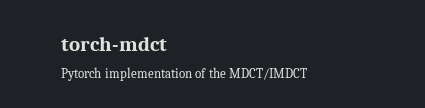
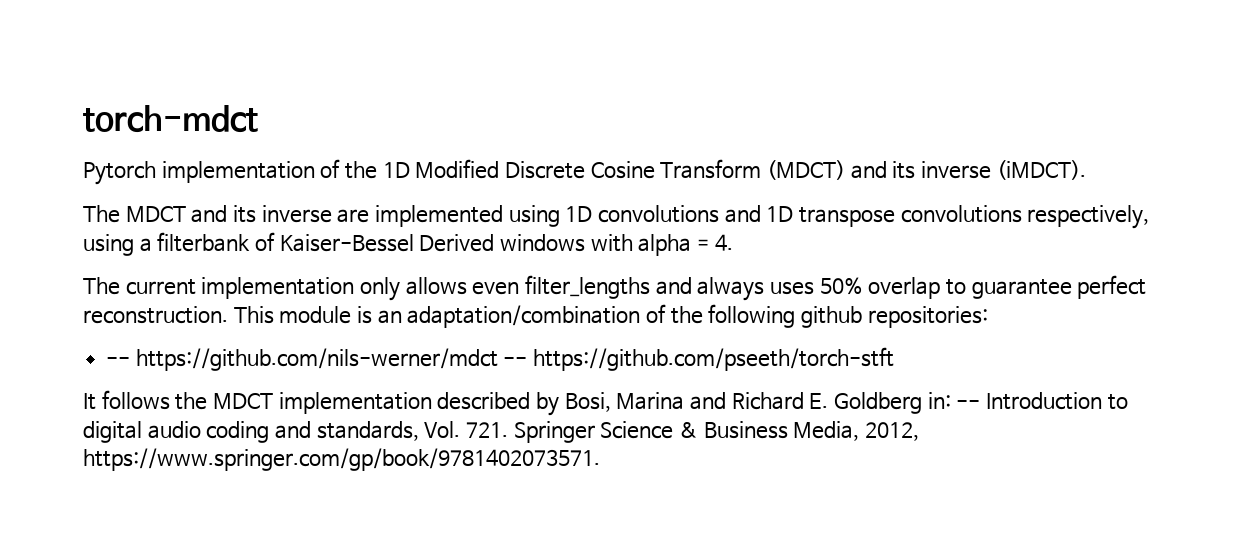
[229,68,308,80] MDCT/IMDCT -> [382,159,1086,180] [83,205,1150,229] [83,232,733,256] [83,275,1147,301] [83,304,988,328] [106,347,895,371] [83,390,1128,416] [83,421,919,443] [83,448,600,471] 1D Modified Discrete Cosine Transform (MDCT) and its inverse (iMDCT). // The MDCT and its inverse are implemented using 1D convolutions and 1D transpose convolutions respectively, using a filterbank of Kaiser-Bessel Derived windows with alpha = 4. // The current implementation only allows even filter_lengths and always uses 50% overlap to guarantee perfect reconstruction. This module is an adaptation/combination of the following github repositories: // -- https://github.com/nils-werner/mdct -- https://github.com/pseeth/torch-stft // It follows the MDCT implementation described by Bosi, Marina and Richard E. Goldberg in: -- Introduction to digital audio coding and standards, Vol. 721. Springer Science & Business Media, 2012, https://www.springer.com/gp/book/9781402073571.

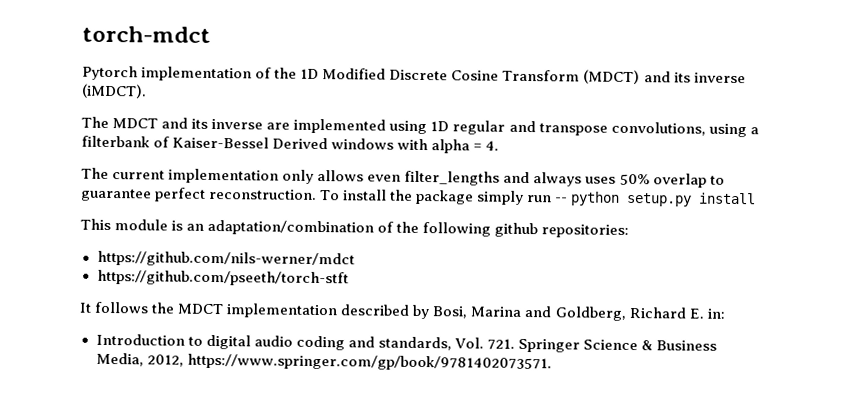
[597,205,1150,229] convolutions and 1D transpose convolutions respectively, -> [452,120,706,136] regular and transpose convolutions,
(228, 315) none -> [320,189,757,207] To install the package simply run -- python setup.py install //
[106,357,131,365] -- -> (630, 231) none
[503,357,528,365] -- -> (356, 259) //
(727, 401) none -> [554,306,626,321] Goldberg,
[833,392,922,414] Goldberg -> (704, 313) none
[956,400,981,408] -- -> (725, 313) //

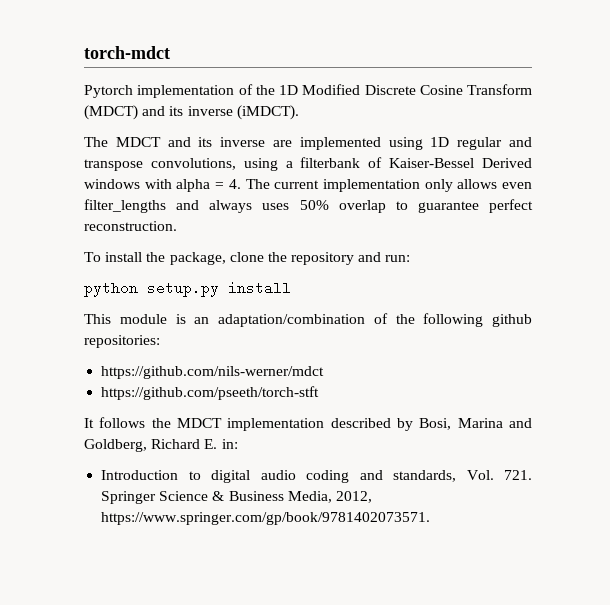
(500, 145) // -> (241, 184) none
(318, 194) none -> (177, 226) //
[415,189,569,205] package simply run -- -> [169,252,411,265] package, clone the repository and run: //

